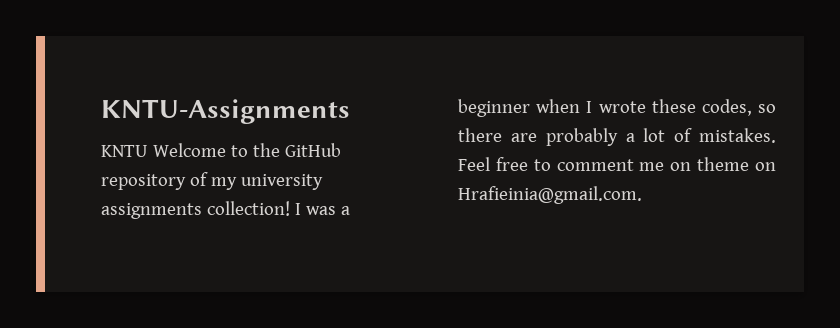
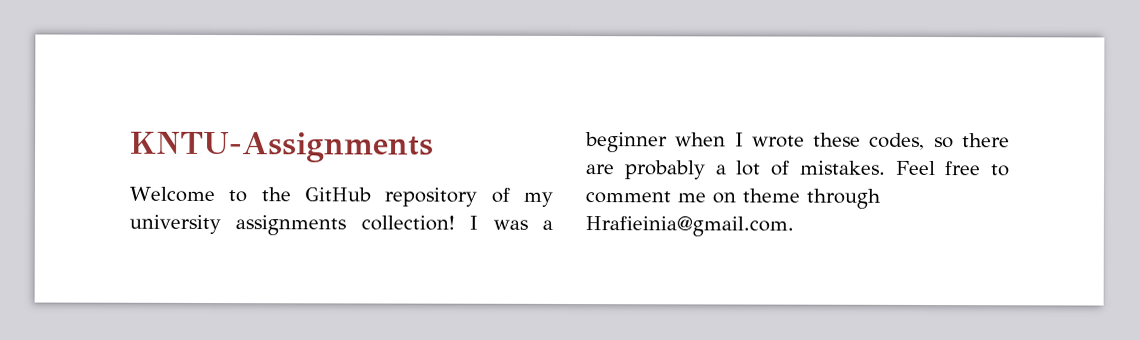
[101,145,148,157] KNTU -> (434, 147) none
[755,162,776,171] on -> [806,188,881,209] through

